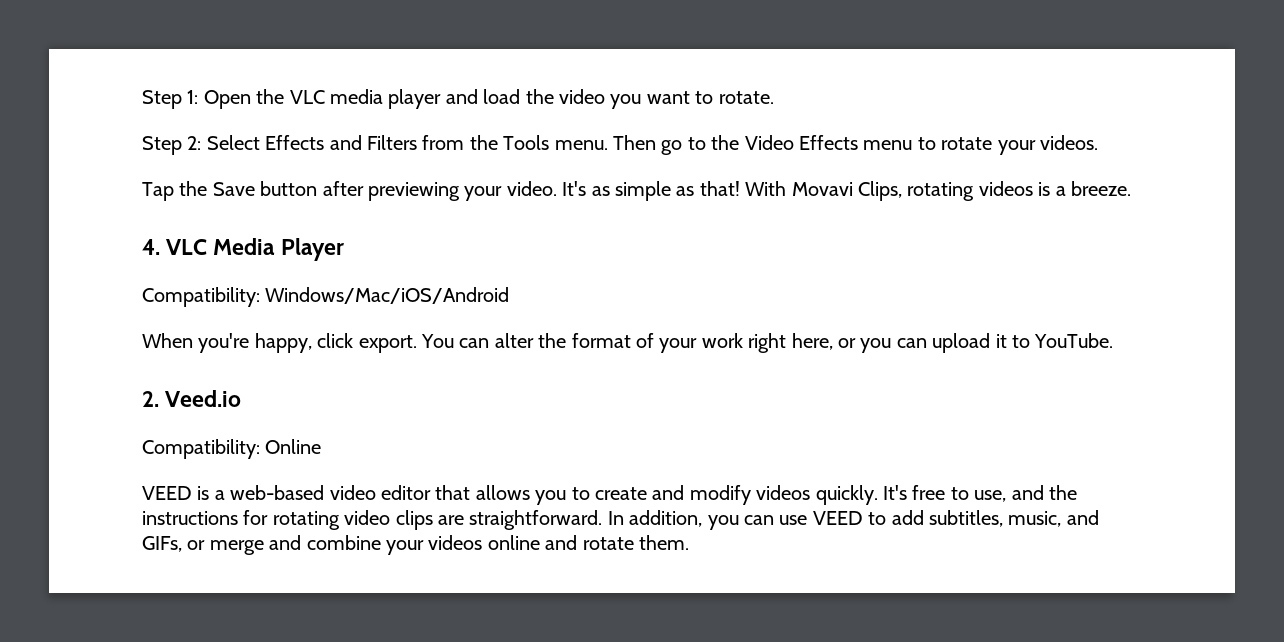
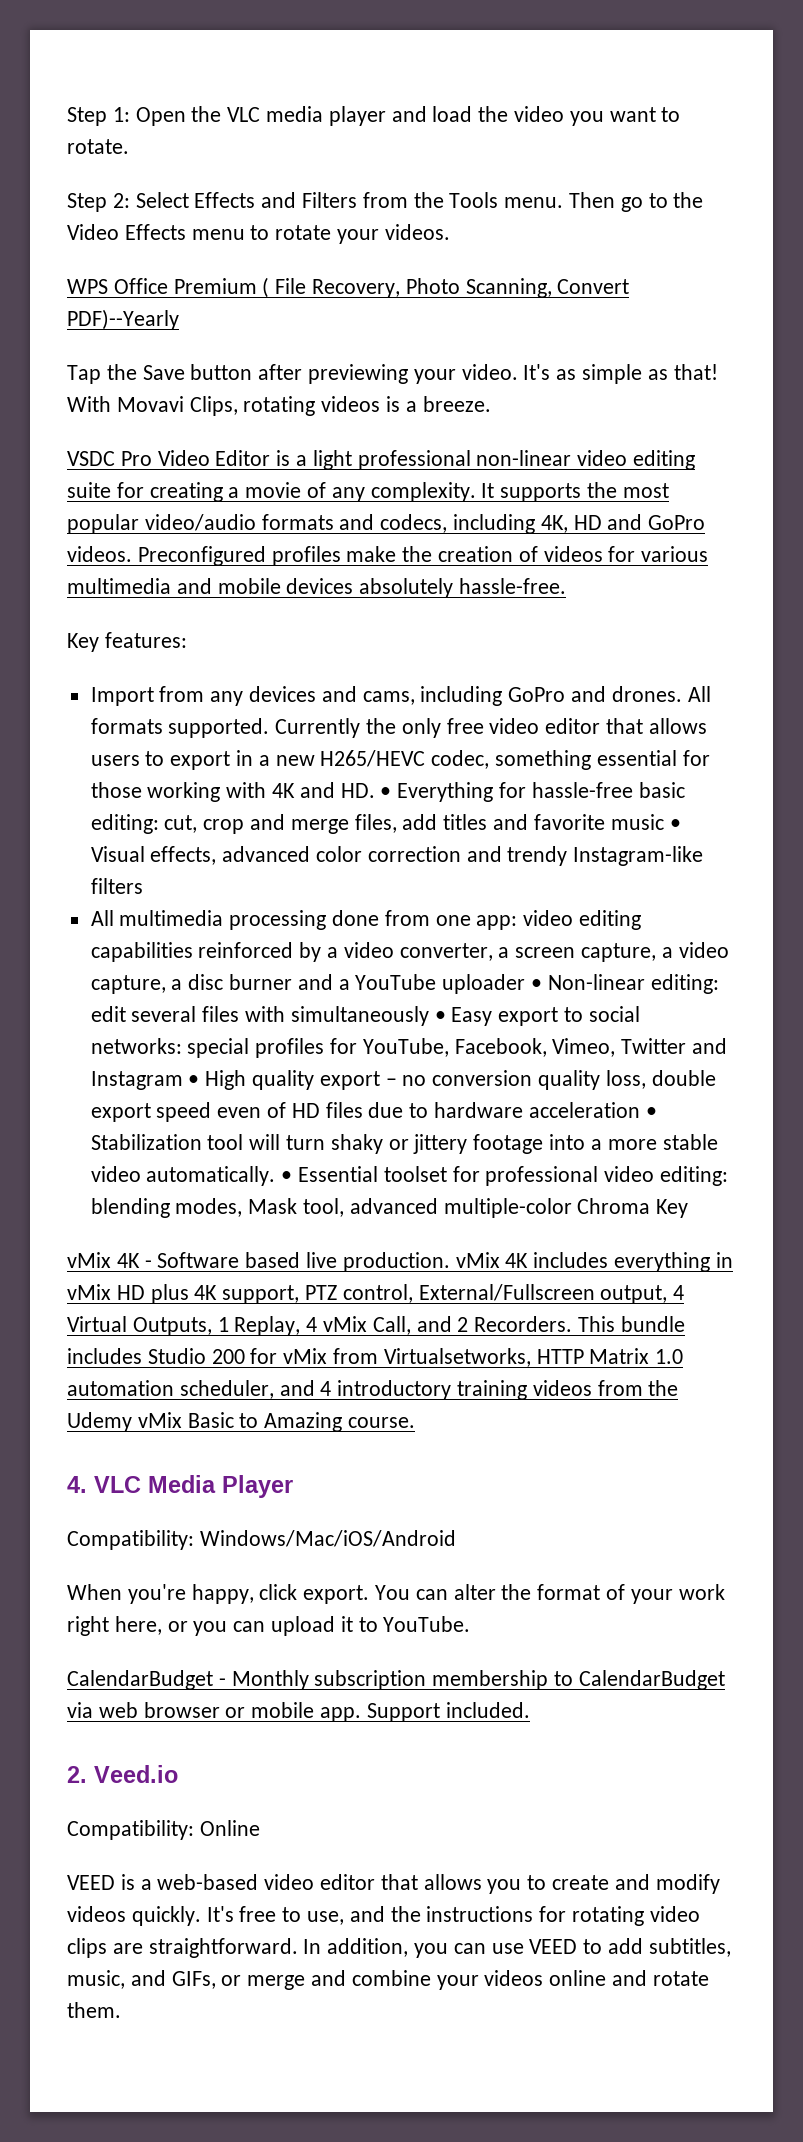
(1098, 142) none -> [67,277,630,298] [67,309,179,330] // WPS Office Premium ( File Recovery, Photo Scanning, Convert PDF)--Yearly
(1131, 188) none -> [67,450,696,470] [67,482,669,502] [67,514,706,534] [67,546,709,566] [67,578,567,598] [67,632,187,652] [90,686,711,706] [90,718,707,738] [90,750,710,770] [90,782,685,802] [90,814,681,834] [90,846,704,866] [90,878,143,894] [90,910,642,930] [90,942,729,962] [90,974,719,994] [90,1006,640,1026] [90,1038,728,1058] [90,1070,716,1090] [90,1102,657,1122] [90,1134,718,1154] [90,1166,729,1186] [90,1198,689,1218] [67,1252,733,1272] [67,1284,685,1304] [67,1316,685,1336] [67,1348,684,1367] [67,1380,679,1400] [67,1412,416,1432] // VSDC Pro Video Editor is a light professional non-linear video editing suite for creating a movie of any complexity. It supports the most popular video/audio formats and codecs, including 4K, HD and GoPro videos. Preconfigured profiles make the creation of videos for various multimedia and mobile devices absolutely hassle-free. // Key features: // Import from any devices and cams, including GoPro and drones. All formats supported. Сurrently the only free video editor that allows users to export in a new H265/HEVC codec, something essential for those working with 4K and HD. • Everything for hassle-free basic editing: cut, crop and merge files, add titles and favorite music • Visual effects, advanced color correction and trendy Instagram-like filters // All multimedia processing done from one app: video editing capabilities reinforced by a video converter, a screen capture, a video capture, a disc burner and a YouTube uploader • Non-linear editing: edit several files with simultaneously • Easy export to social networks: special profiles for YouTube, Facebook, Vimeo, Twitter and Instagram • High quality export – no conversion quality loss, double export speed even of HD files due to hardware acceleration • Stabilization tool will turn shaky or jittery footage into a more stable video automatically. • Essential toolset for professional video editing: blending modes, Mask tool, advanced multiple-color Chroma Key // vMix 4K - Software based live production. vMix 4K includes everything in vMix HD plus 4K support, PTZ control, External/Fullscreen output, 4 Virtual Outputs, 1 Replay, 4 vMix Call, and 2 Recorders. This bundle includes Studio 200 for vMix from Virtualsetworks, HTTP Matrix 1.0 automation scheduler, and 4 introductory training videos from the Udemy vMix Basic to Amazing course.
(1114, 340) none -> [67,1670,725,1690] [67,1702,530,1722] // CalendarBudget - Monthly subscription membership to CalendarBudget via web browser or mobile app. Support included.

